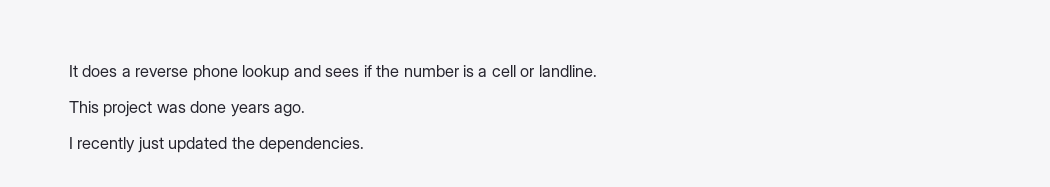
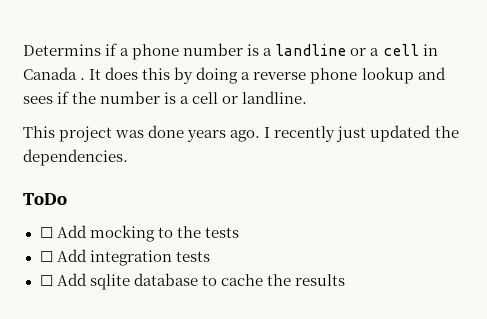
[69,65,118,77] It does -> [23,43,438,60] [23,67,239,84] Determins if a phone number is a landline or a cell in Canada . It does this by doing
(306, 110) // -> (261, 136) none
(365, 145) none -> [23,193,67,205] [39,225,239,242] [39,249,210,266] [39,273,345,290] // ToDo // ☐ Add mocking to the tests // ☐ Add integration tests // ☐ Add sqlite database to cache the results

